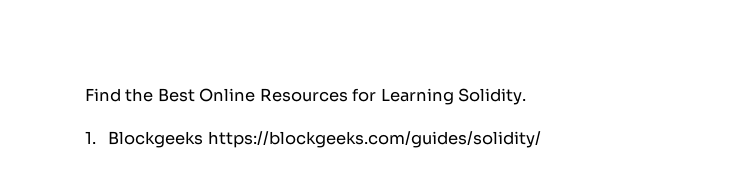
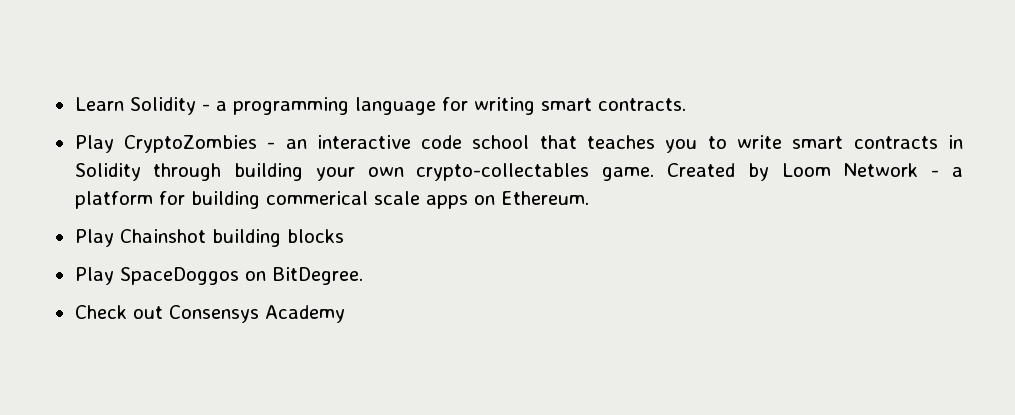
[85,88,527,105] [85,131,541,148] Find the Best Online Resources for Learning Solidity. // 1. Blockgeeks https://blockgeeks.com/guides/solidity/ -> [74,97,686,115] [74,135,964,153] [74,163,964,181] [74,191,589,209] [74,229,344,247] [74,267,363,285] [74,305,345,323] Learn Solidity - a programming language for writing smart contracts. // Play CryptoZombies - an interactive code school that teaches you to write smart contracts in Solidity through building your own crypto-collectables game. Created by Loom Network - a platform for building commerical scale apps on Ethereum. // Play Chainshot building blocks // Play SpaceDoggos on BitDegree. // Check out Consensys Academy

